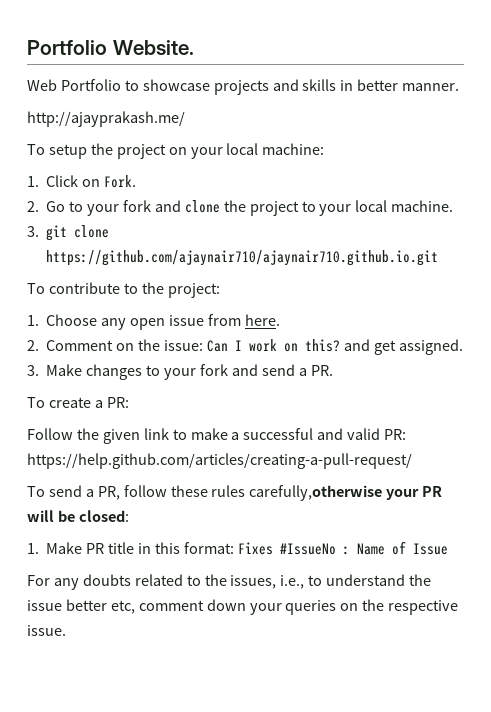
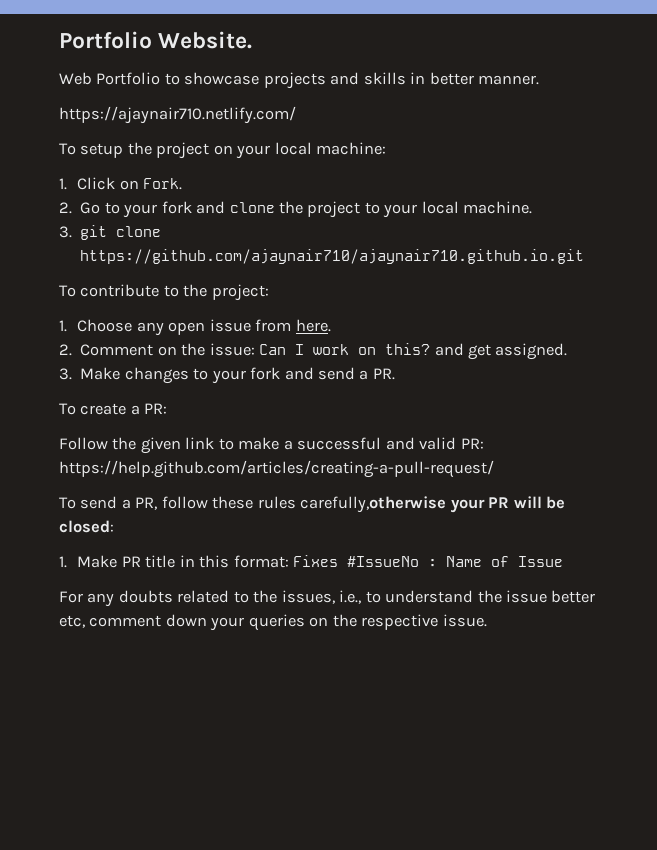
[27,111,185,127] http://ajayprakash.me/ -> [59,106,296,124] https://ajaynair710.netlify.com/

